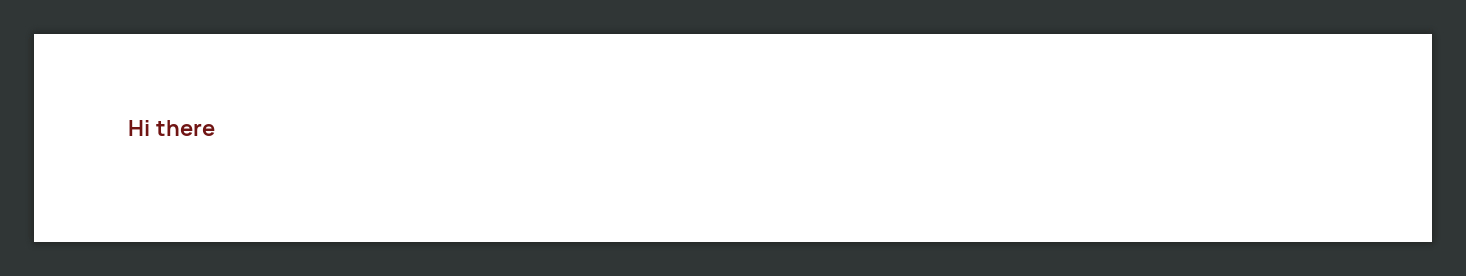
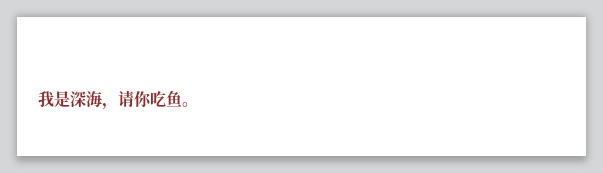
[128,120,215,136] Hi there -> [38,90,198,110] 我是深海，请你吃鱼。

